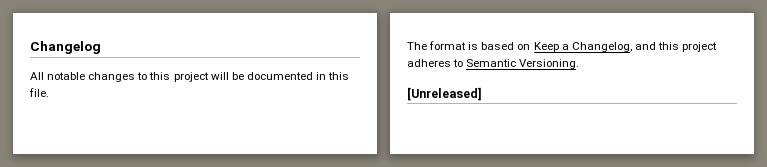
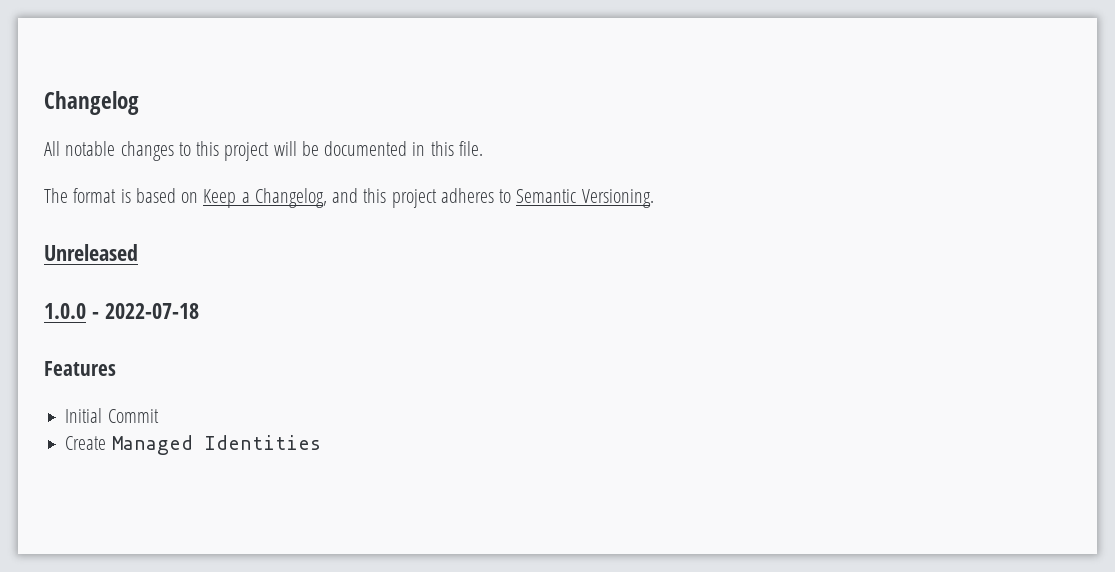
[407,87,482,101] [Unreleased] -> [44,244,138,261] [44,303,199,319] [44,361,116,376] [65,408,159,423] [65,435,321,455] Unreleased // 1.0.0 - 2022-07-18 // Features // Initial Commit // Create Managed Identities

